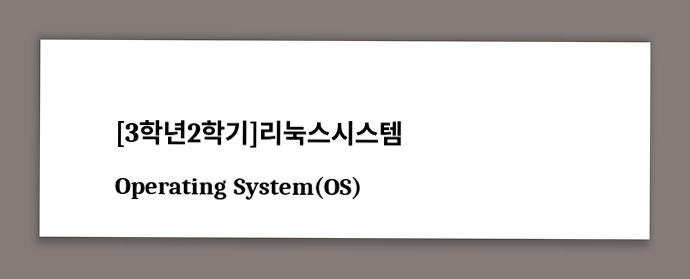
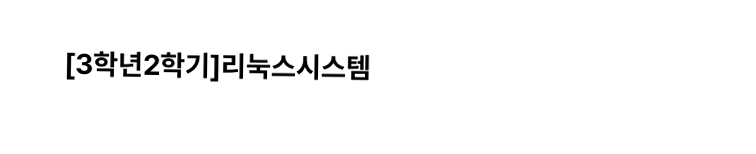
[114,175,362,201] // Operating System(OS) -> (372, 67) none

